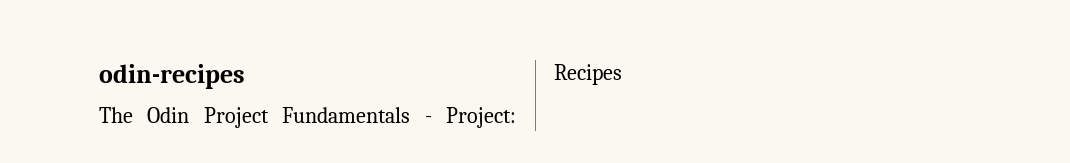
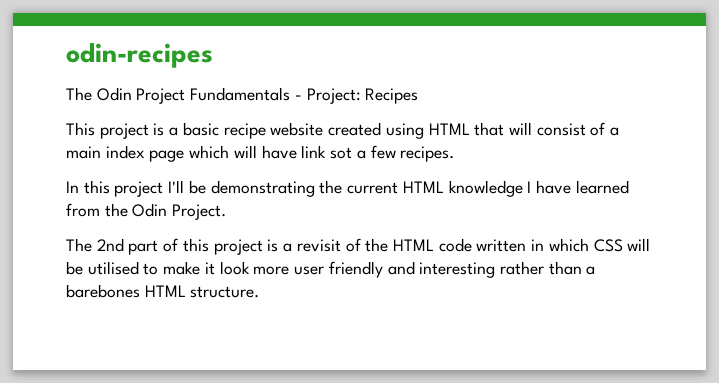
(622, 74) none -> [66,122,620,139] [66,145,455,162] [66,180,629,197] [66,203,227,220] [66,238,651,255] [66,261,596,278] [66,284,260,298] // This project is a basic recipe website created using HTML that will consist of a main index page which will have link sot a few recipes. // In this project I'll be demonstrating the current HTML knowledge I have learned from the Odin Project. // The 2nd part of this project is a revisit of the HTML code written in which CSS will be utilised to make it look more user friendly and interesting rather than a barebones HTML structure.

